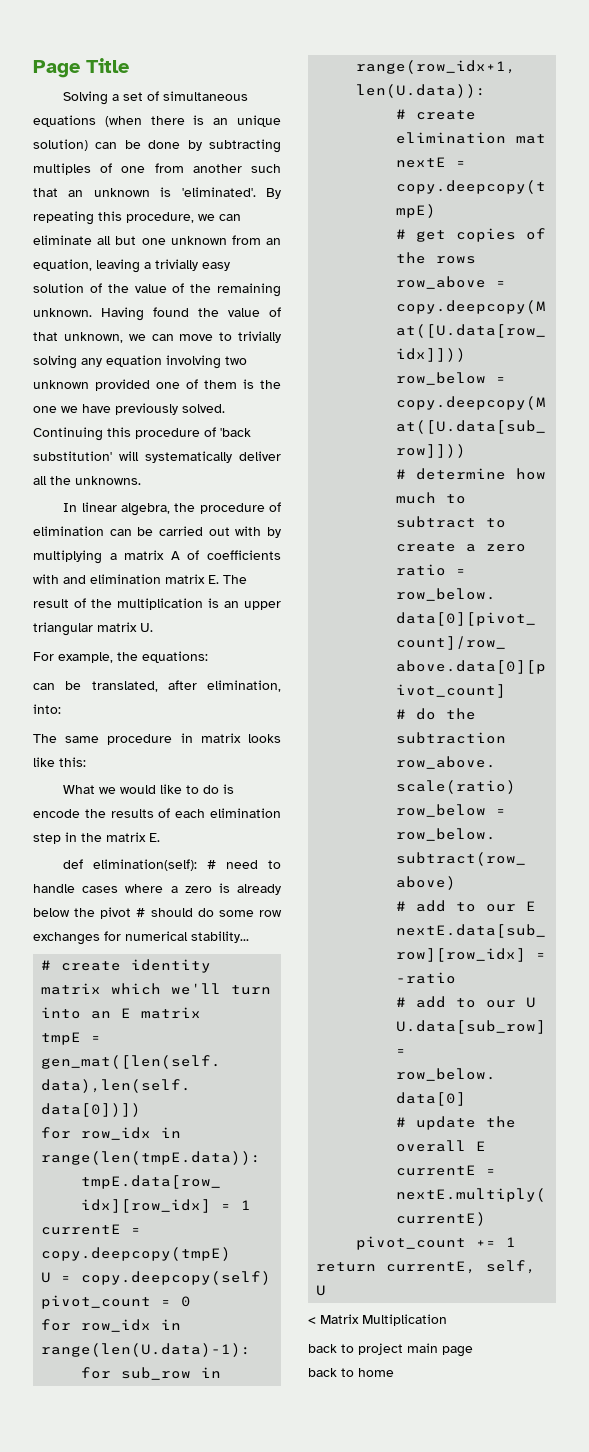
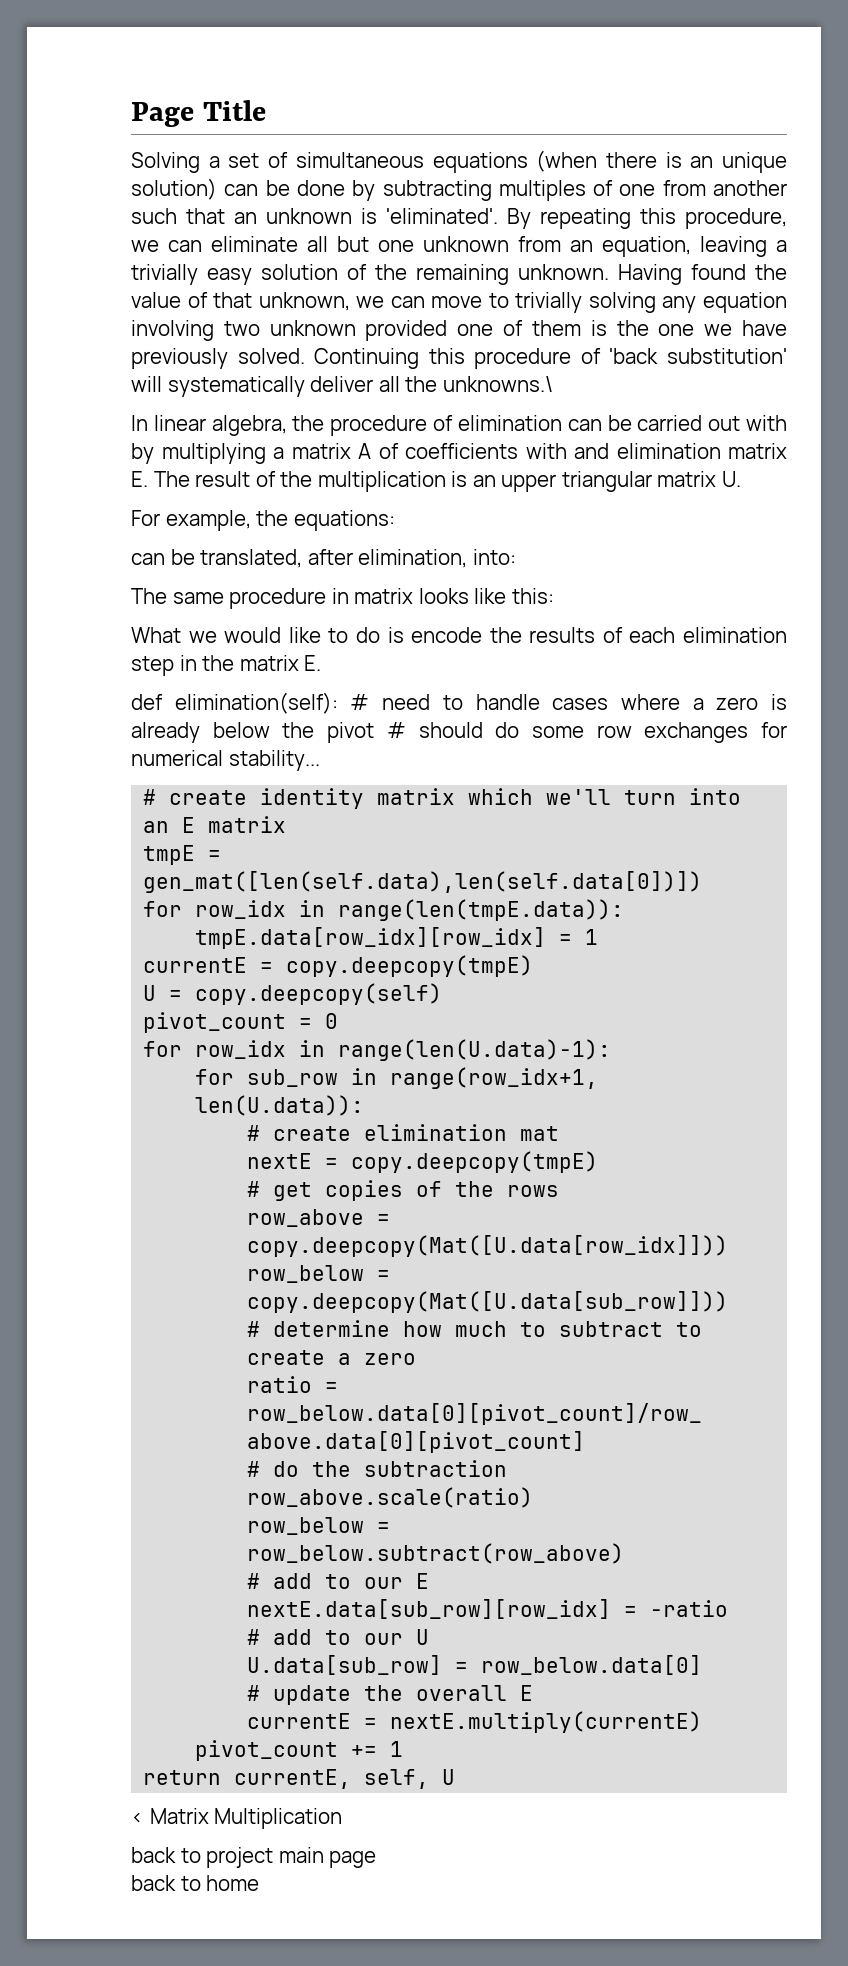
[134,283,212,293] value of the -> (407, 272) none
[75,476,141,485] unknowns. -> [442,376,553,392] unknowns.\

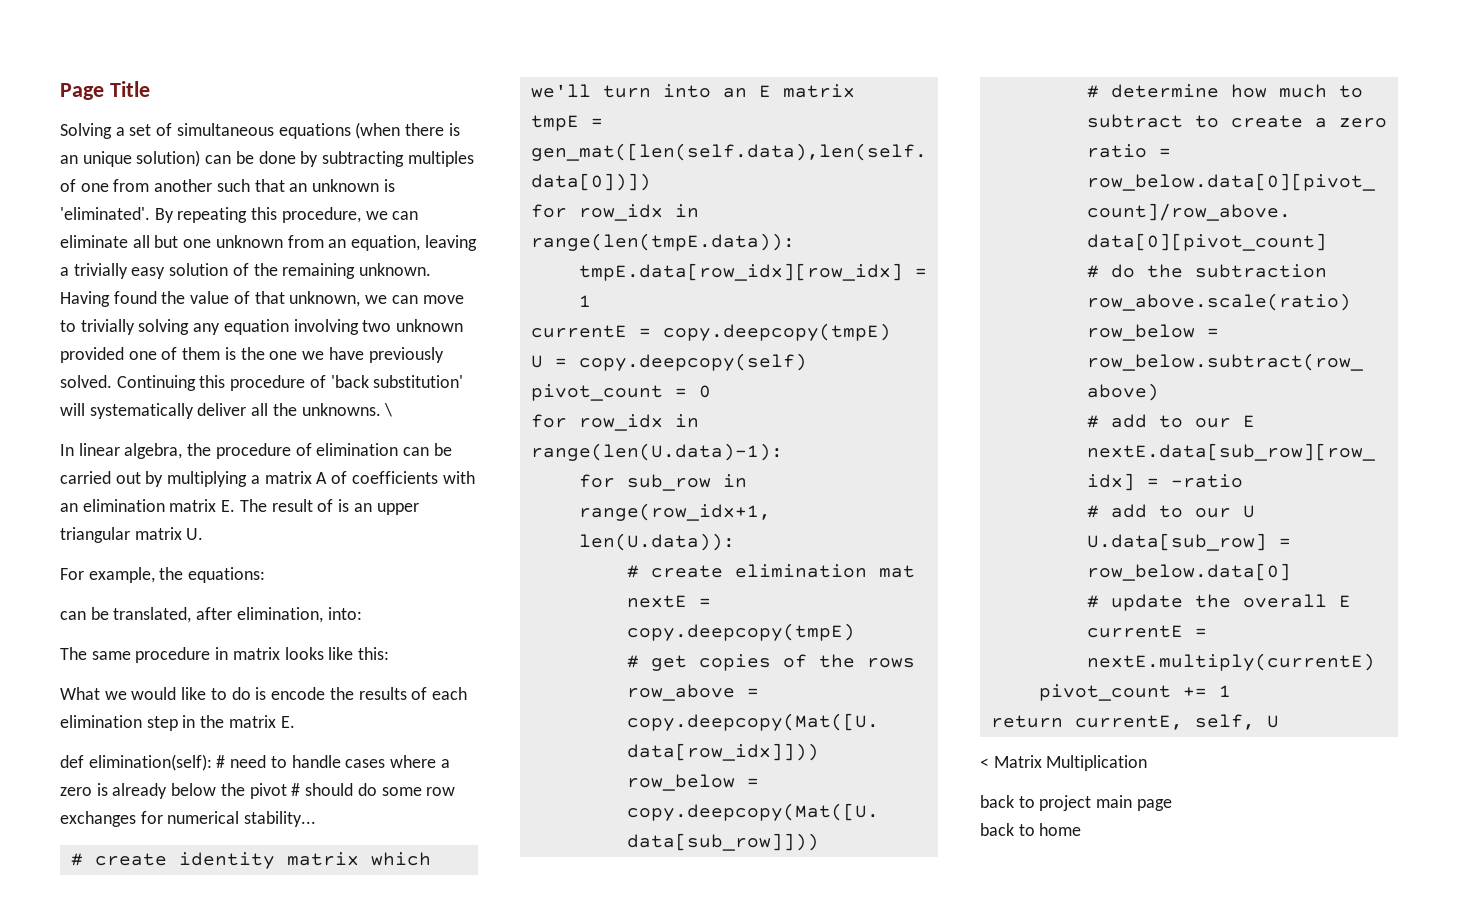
[442,376,553,392] unknowns.\ -> [301,403,393,417] unknowns. \
[746,415,787,431] with -> (141, 478) none
[574,443,609,459] and -> [60,503,78,512] an
[280,471,446,492] the multiplication -> (334, 505) none

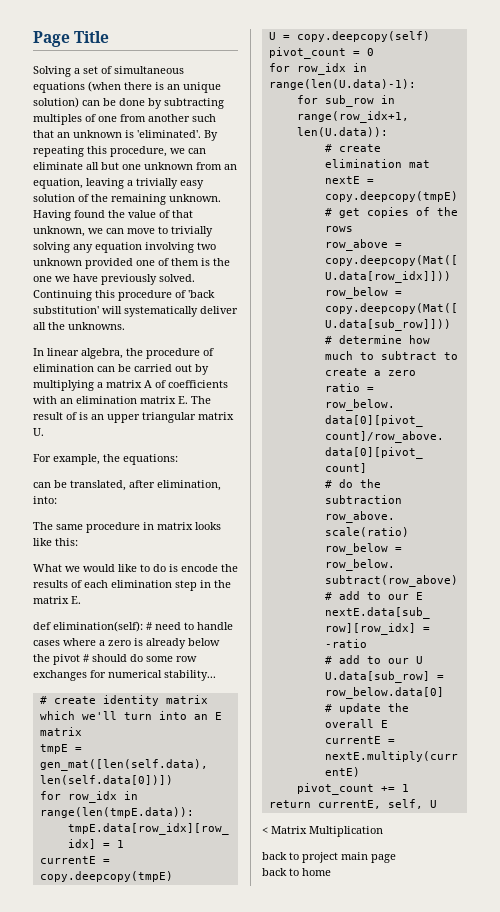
[384,403,393,417] \ -> (125, 326) none

